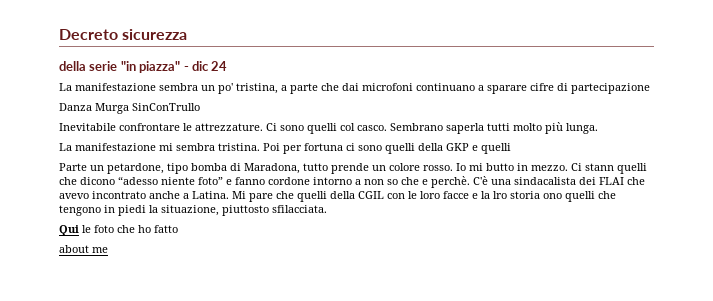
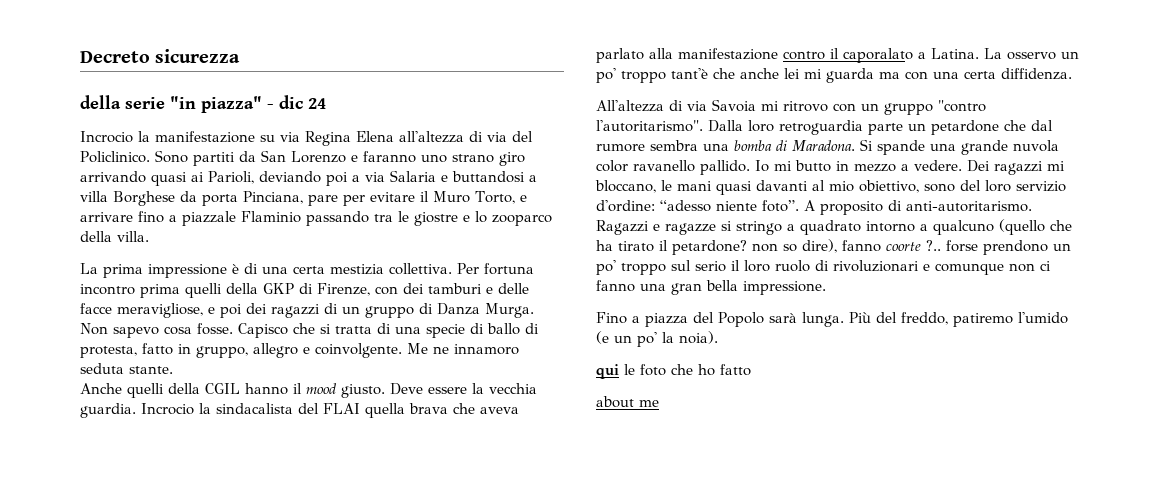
[59,83,650,94] [59,103,200,114] [59,122,598,134] [59,143,511,154] [59,163,647,174] [59,176,645,188] [59,191,616,202] [59,205,327,216] [59,225,79,236] La manifestazione sembra un po' tristina, a parte che dai microfoni continuano a sparare cifre di partecipazione // Danza Murga SinConTrullo // Inevitabile confrontare le attrezzature. Ci sono quelli col casco. Sembrano saperla tutti molto più lunga. // La manifestazione mi sembra tristina. Poi per fortuna ci sono quelli della GKP e quelli // Parte un petardone, tipo bomba di Maradona, tutto prende un colore rosso. Io mi butto in mezzo. Ci stann quelli che dicono “adesso niente foto” e fanno cordone intorno a non so che e perchè. C'è una sindacalista dei FLAI che avevo incontrato anche a Latina. Mi pare che quelli della CGIL con le loro facce e la lro storia ono quelli che tengono in piedi la situazione, piuttosto sfilacciata. // Qui -> [80,131,533,146] [80,150,525,166] [80,170,537,186] [80,191,527,206] [80,211,552,226] [80,231,149,242] [80,263,534,278] [80,283,529,298] [80,303,534,318] [80,323,539,338] [80,343,519,358] [80,363,173,374] [80,383,537,398] [80,403,519,418] [596,48,1079,63] [596,68,1072,83] [596,99,986,115] [596,120,1053,135] [596,139,1059,155] [596,160,1065,175] [595,180,1066,195] [596,200,1032,215] [596,219,1072,235] [596,239,1071,255] [596,260,1051,275] [596,280,826,295] [596,312,1068,327] [596,331,718,347] [596,364,619,379] Incrocio la manifestazione su via Regina Elena all'altezza di via del Policlinico. Sono partiti da San Lorenzo e faranno uno strano giro arrivando quasi ai Parioli, deviando poi a via Salaria e buttandosi a villa Borghese da porta Pinciana, pare per evitare il Muro Torto, e arrivare fino a piazzale Flaminio passando tra le giostre e lo zooparco della villa. // La prima impressione è di una certa mestizia collettiva. Per fortuna incontro prima quelli della GKP di Firenze, con dei tamburi e delle facce meravigliose, e poi dei ragazzi di un gruppo di Danza Murga. Non sapevo cosa fosse. Capisco che si tratta di una specie di ballo di protesta, fatto in gruppo, allegro e coinvolgente. Me ne innamoro seduta stante. // Anche quelli della CGIL hanno il mood giusto. Deve essere la vecchia guardia. Incrocio la sindacalista del FLAI quella brava che aveva parlato alla manifestazione contro il caporalato a Latina. La osservo un po' troppo tant'è che anche lei mi guarda ma con una certa diffidenza. // All'altezza di via Savoia mi ritrovo con un gruppo "contro l'autoritarismo". Dalla loro retroguardia parte un petardone che dal rumore sembra una bomba di Maradona. Si spande una grande nuvola color ravanello pallido. Io mi butto in mezzo a vedere. Dei ragazzi mi bloccano, le mani quasi davanti al mio obiettivo, sono del loro servizio d'ordine: “adesso niente foto”. A proposito di anti-autoritarismo. Ragazzi e ragazze si stringo a quadrato intorno a qualcuno (quello che ha tirato il petardone? non so dire), fanno coorte ?.. forse prendono un po' troppo sul serio il loro ruolo di rivoluzionari e comunque non ci fanno una gran bella impressione. // Fino a piazza del Popolo sarà lunga. Più del freddo, patiremo l'umido (e un po' la noia). // qui

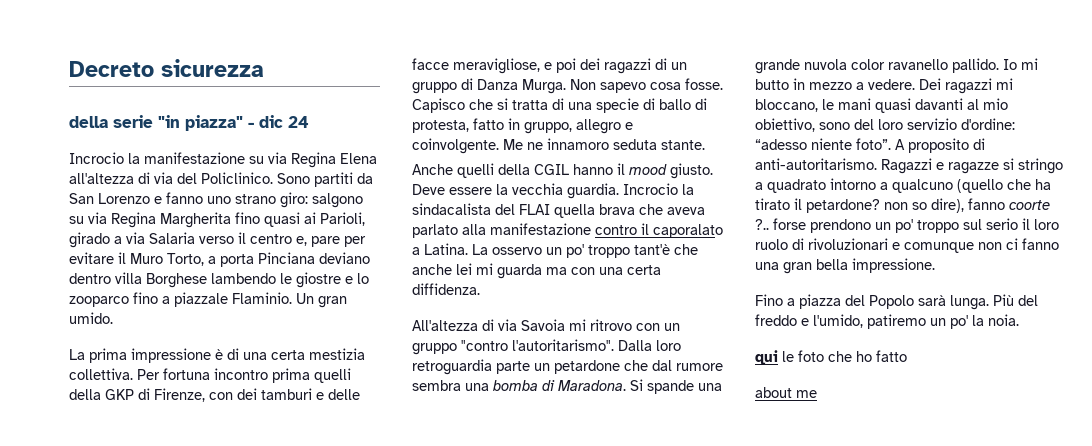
[363,151,416,163] faranno -> [166,192,203,204] fanno
[499,152,525,166] [80,171,146,183] giro arrivando -> [280,192,363,208] [69,212,260,228] giro: salgono su via Regina Margherita fino
[259,171,348,186] deviando poi -> [69,232,110,248] girado
[441,171,537,183] [80,191,303,206] e buttandosi a villa Borghese da porta Pinciana, -> [199,232,307,246] verso il centro e,
[519,195,527,202] [80,211,393,226] e arrivare fino a piazzale Flaminio passando tra -> [208,252,370,267] [69,272,276,288] a porta Pinciana deviano dentro villa Borghese lambendo
[80,231,149,242] della villa. -> [133,292,347,308] [69,312,113,324] fino a piazzale Flaminio. Un gran umido.
[901,312,1068,327] [596,331,609,344] freddo, patiremo l'umido (e -> [755,314,926,329] freddo e l'umido, patiremo
[679,331,718,344] noia). -> [988,314,1019,326] noia.

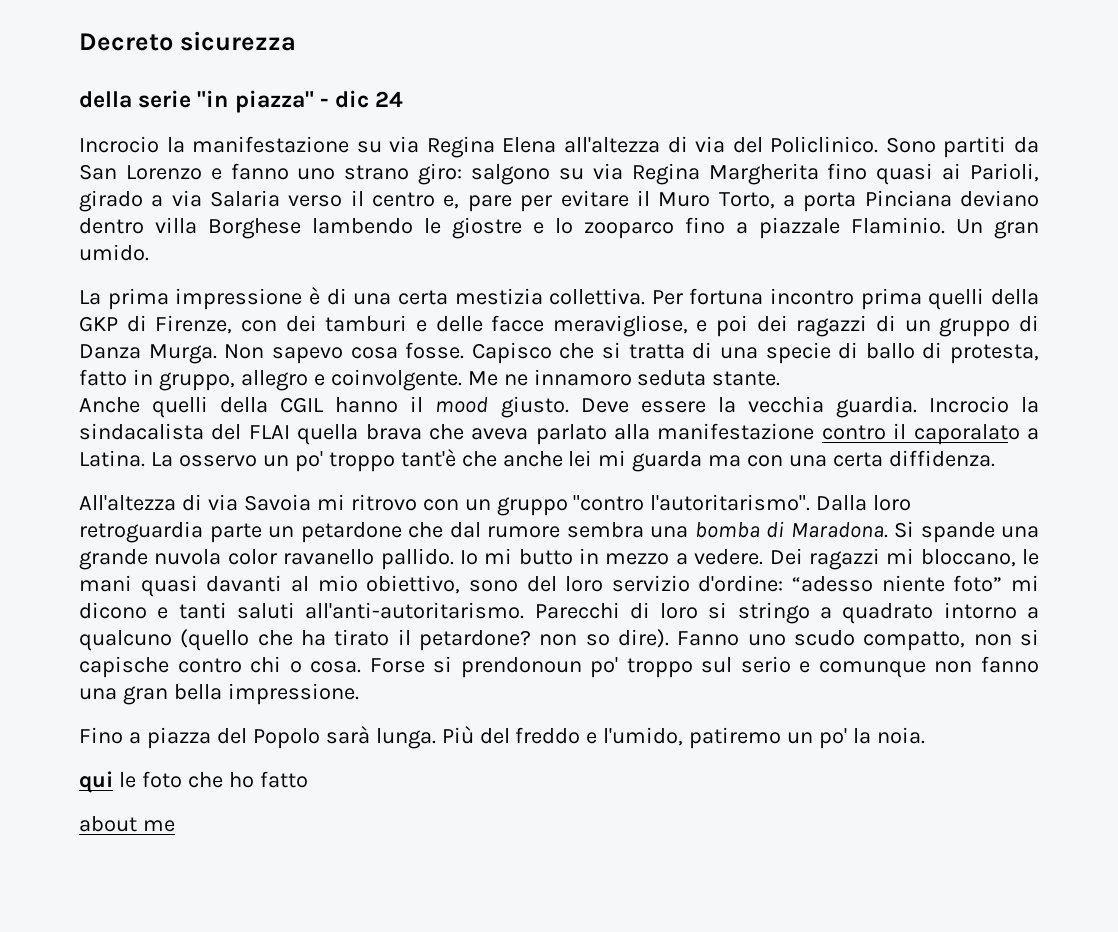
[856,138,985,153] [755,158,999,174] foto”. A proposito di anti-autoritarismo. Ragazzi e ragazze -> [953,575,1039,592] [79,602,699,619] foto” mi dicono e tanti saluti all'anti-autoritarismo. Parecchi di loro
[931,198,1050,213] [755,218,1059,233] [755,238,888,250] dire), fanno coorte ?.. forse prendono un po' troppo sul serio il loro ruolo di rivoluzionari -> [618,629,1040,651] [79,656,791,678] dire). Fanno uno scudo compatto, non si capische contro chi o cosa. Forse si prendonoun po' troppo sul serio
[1006,238,1018,250] ci -> (973, 667) none

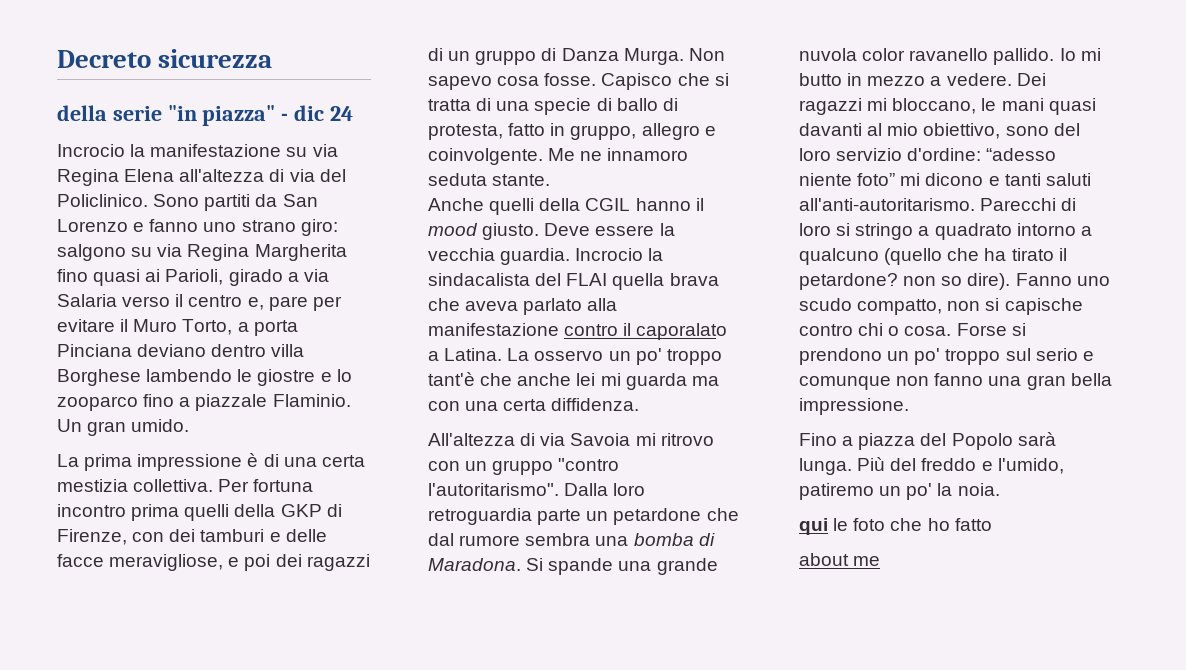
[460,657,582,678] prendonoun -> [799,348,910,365] prendono un

